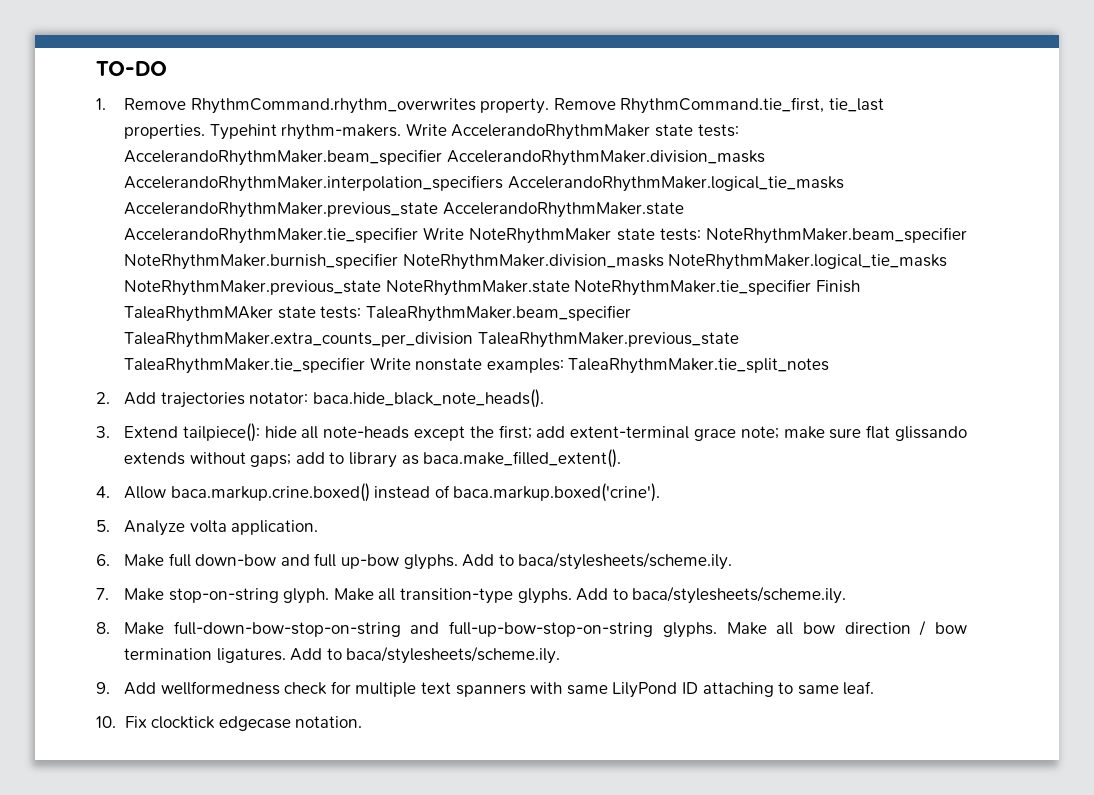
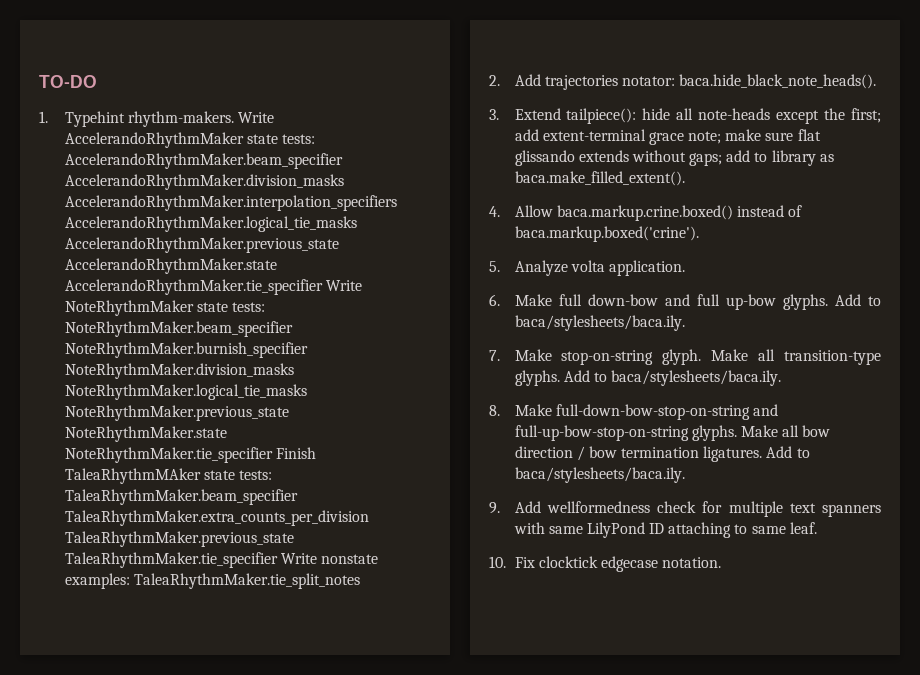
[124,97,885,114] [124,124,206,139] Remove RhythmCommand.rhythm_overwrites property. Remove RhythmCommand.tie_first, tie_last properties. -> (48, 117) none
[518,552,733,570] baca/stylesheets/scheme.ily. -> [514,315,685,331] baca/stylesheets/baca.ily.
[632,586,847,604] baca/stylesheets/scheme.ily. -> [611,370,782,386] baca/stylesheets/baca.ily.
[346,646,561,664] baca/stylesheets/scheme.ily. -> [514,467,685,483] baca/stylesheets/baca.ily.

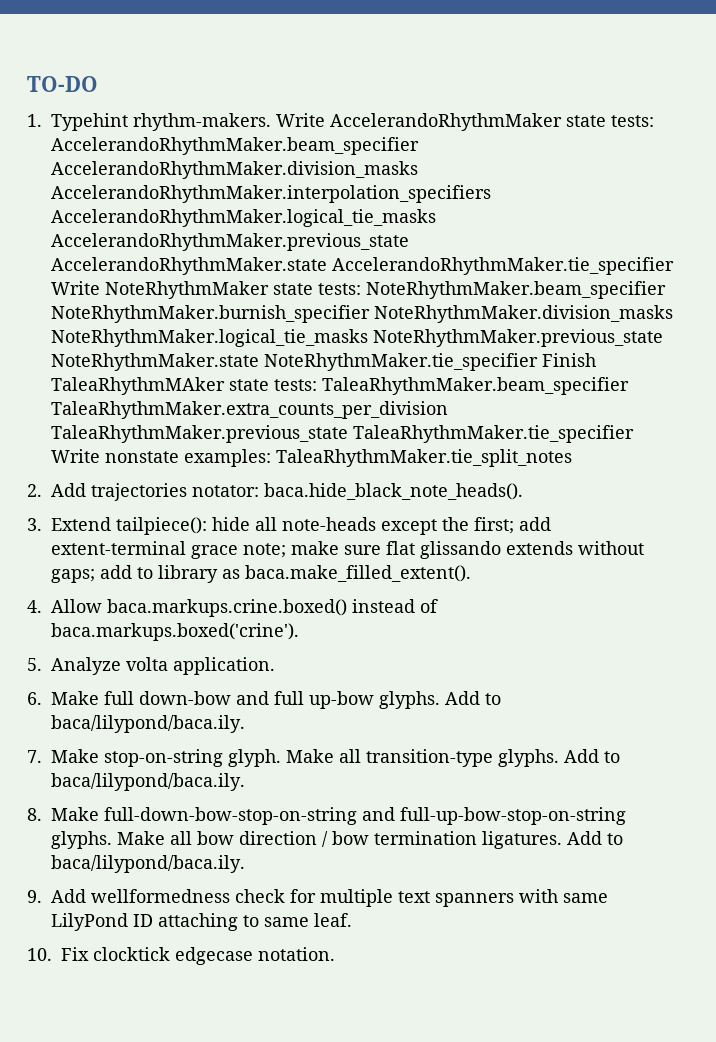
[556,205,733,221] baca.markup.crine.boxed() -> [107,599,347,617] baca.markups.crine.boxed()
[514,226,699,242] baca.markup.boxed('crine'). -> [51,623,299,641] baca.markups.boxed('crine').
[514,315,685,331] baca/stylesheets/baca.ily. -> [51,715,245,733] baca/lilypond/baca.ily.
[611,370,782,386] baca/stylesheets/baca.ily. -> [51,773,245,791] baca/lilypond/baca.ily.
[514,467,685,483] baca/stylesheets/baca.ily. -> [51,855,245,873] baca/lilypond/baca.ily.

